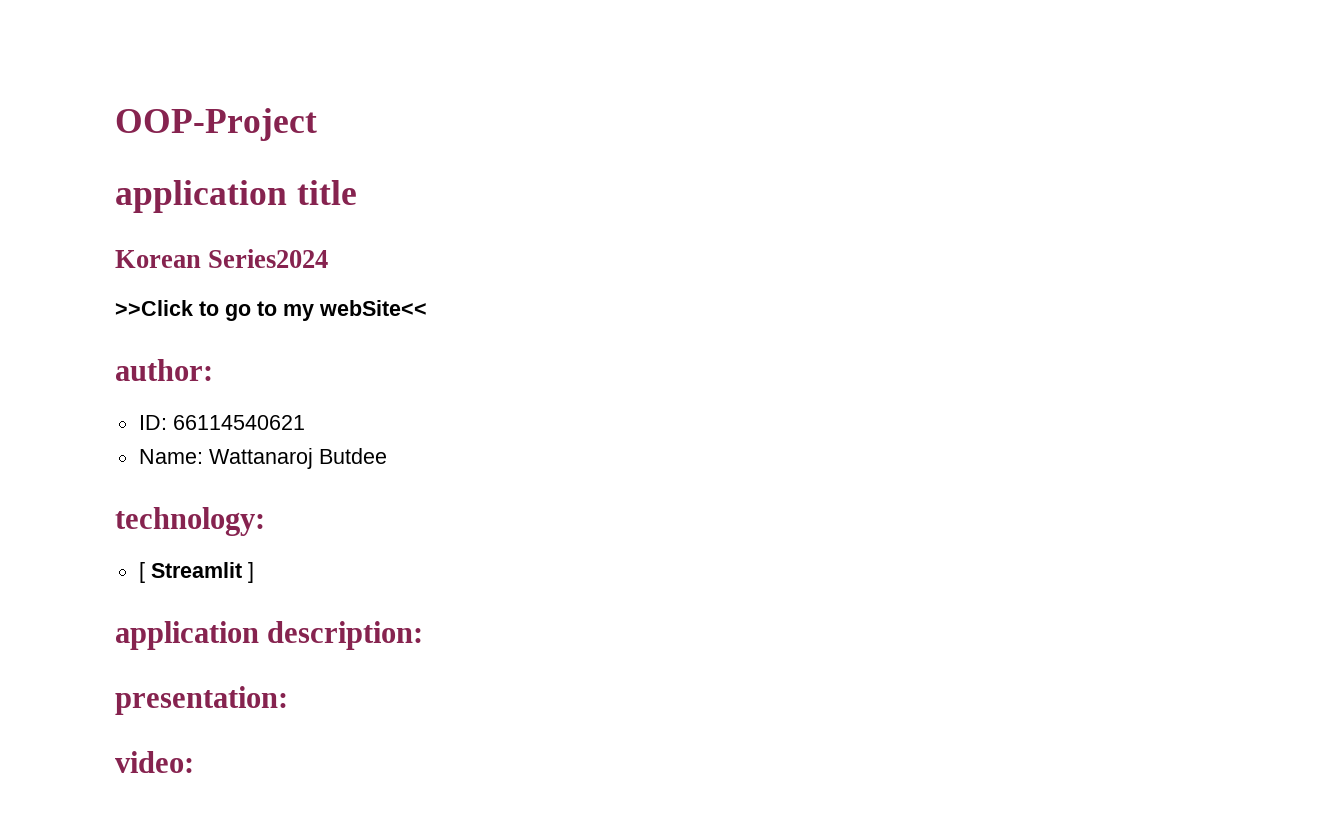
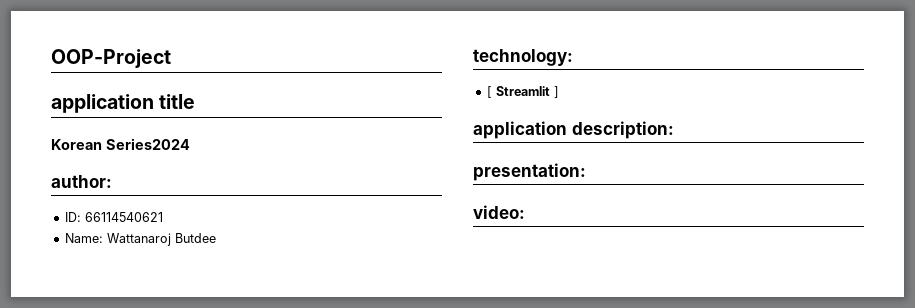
[115,300,427,321] // >>Click to go to my webSite<< -> (190, 144) none

